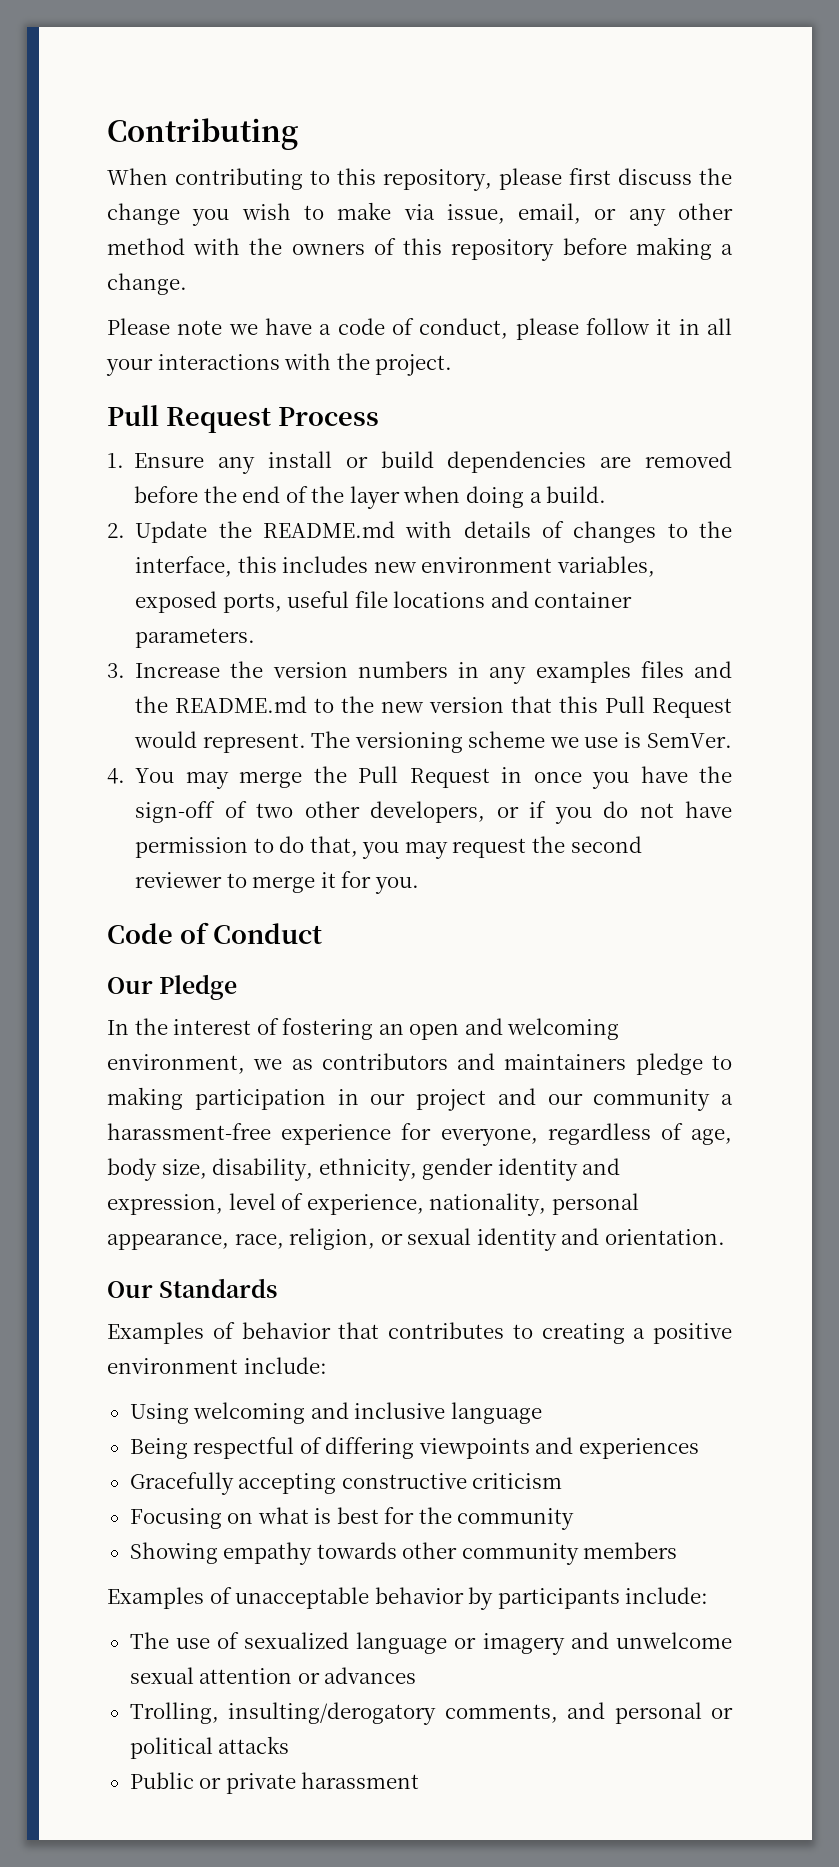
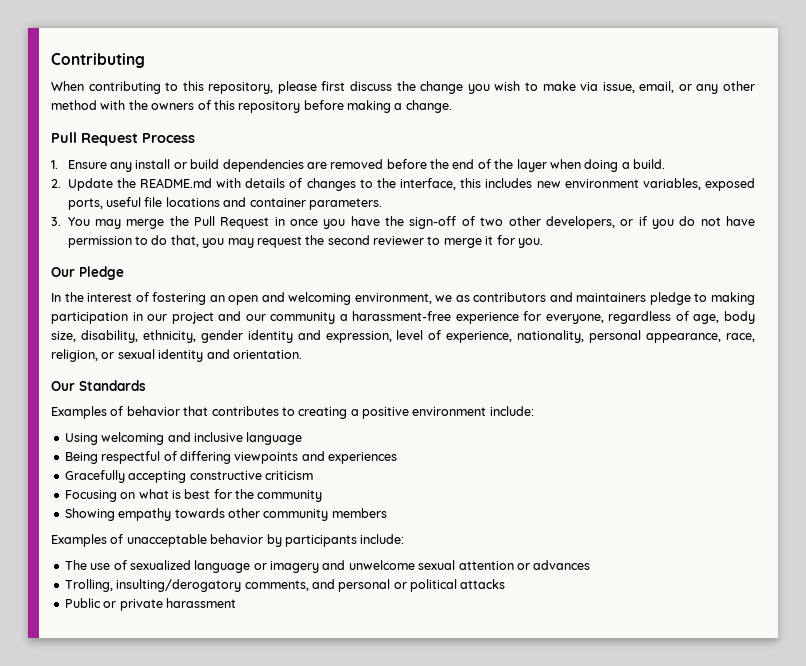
[107,318,733,340] [106,353,453,376] // Please note we have a code of conduct, please follow it in all your interactions with the project. -> (452, 106) none
[135,661,732,684] [135,696,732,718] [134,731,732,753] [107,768,125,784] Increase the version numbers in any examples files and the README.md to the new version that this Pull Request would represent. The versioning scheme we use is SemVer. // 4. -> (61, 221) none
[107,922,322,944] // Code of Conduct -> (543, 243) none

